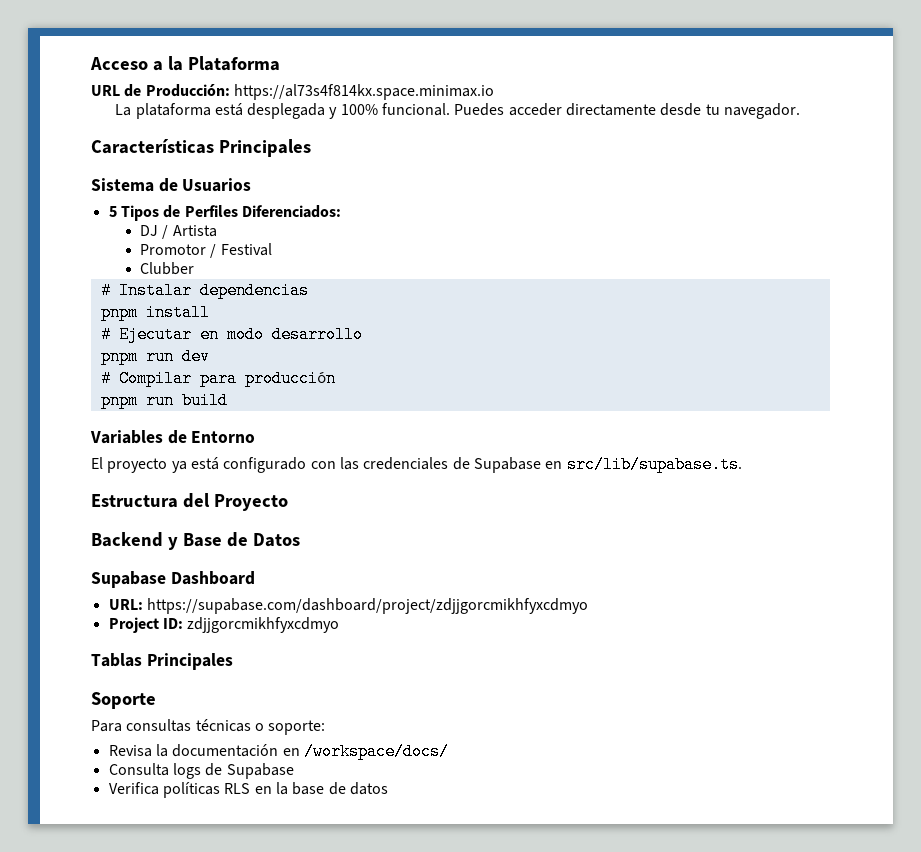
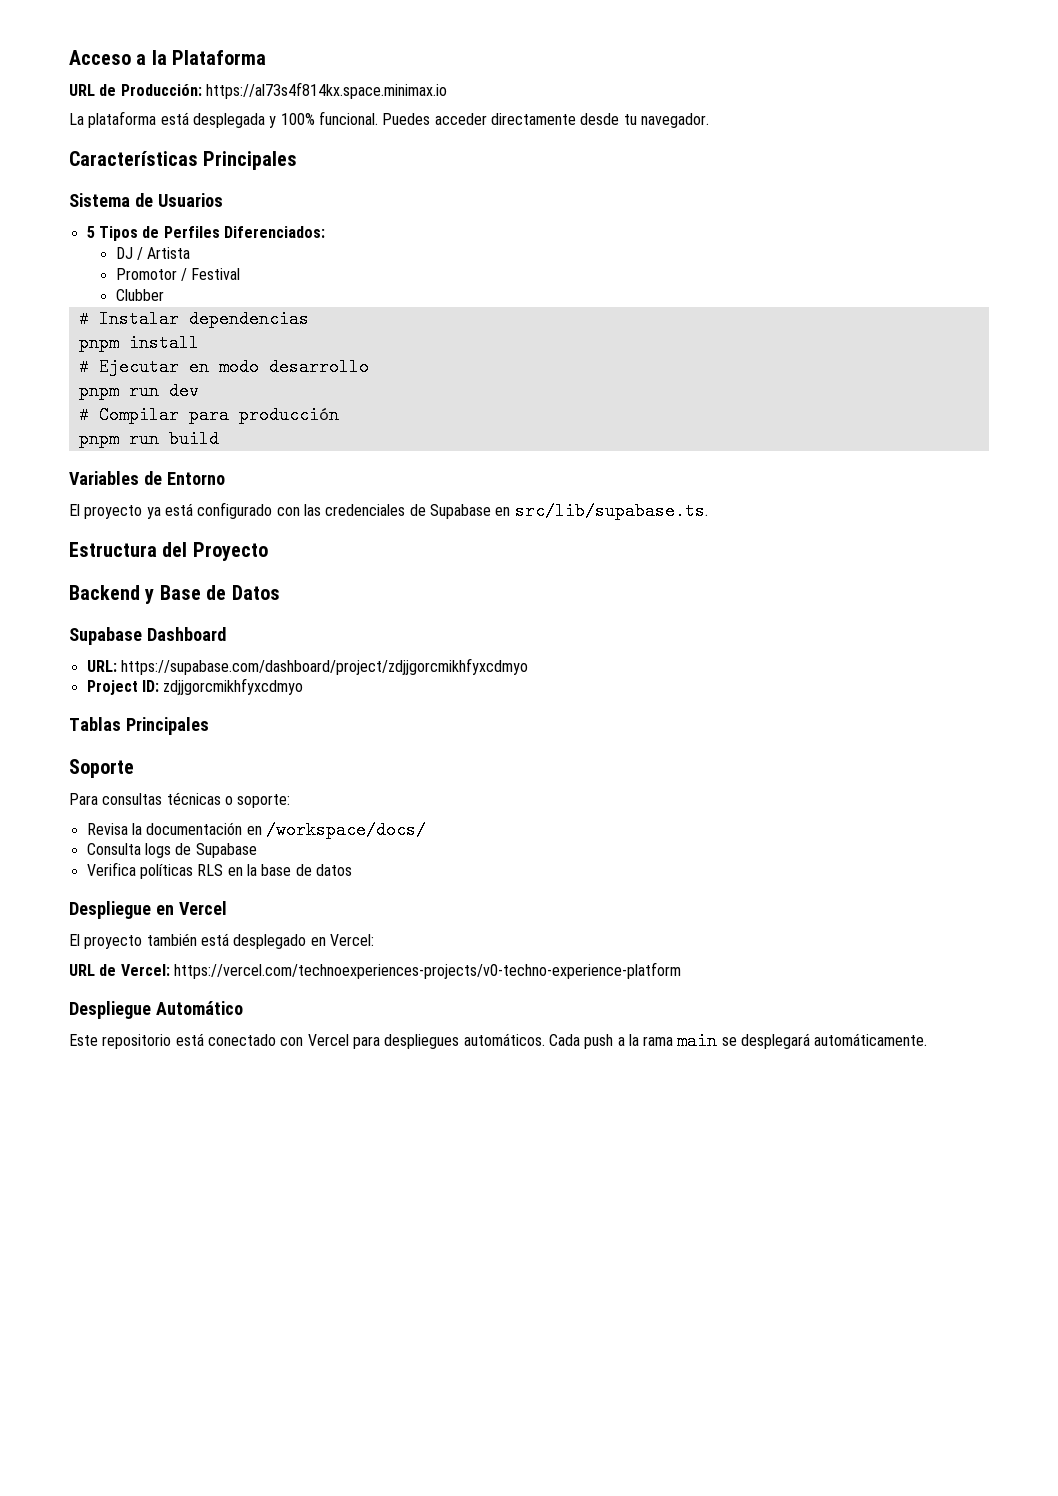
(388, 788) none -> [69,901,227,919] [69,933,374,949] [69,962,681,979] [69,1001,243,1019] [69,1032,928,1050] // Despliegue en Vercel // El proyecto también está desplegado en Vercel: // URL de Vercel: https://vercel.com/technoexperiences-projects/v0-techno-experience-platform // Despliegue Automático // Este repositorio está conectado con Vercel para despliegues automáticos. Cada push a la rama main se desplegará automáticamente.

